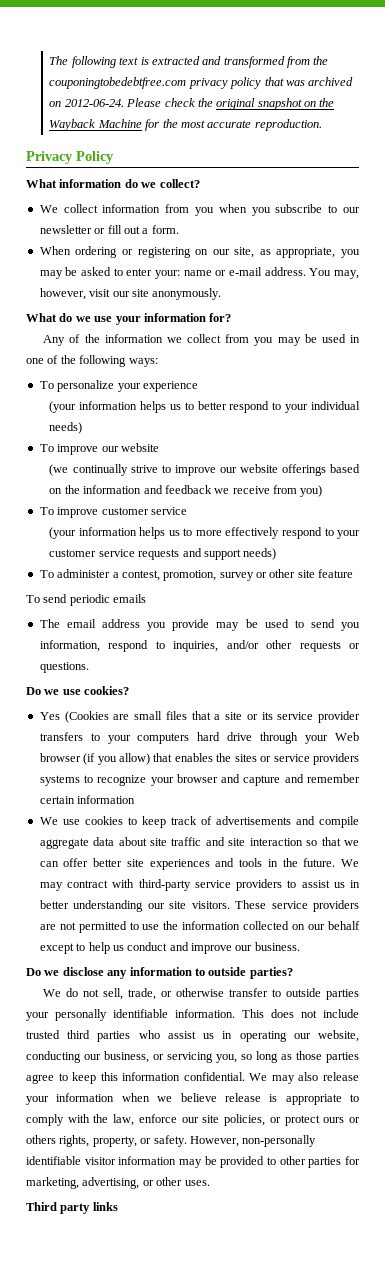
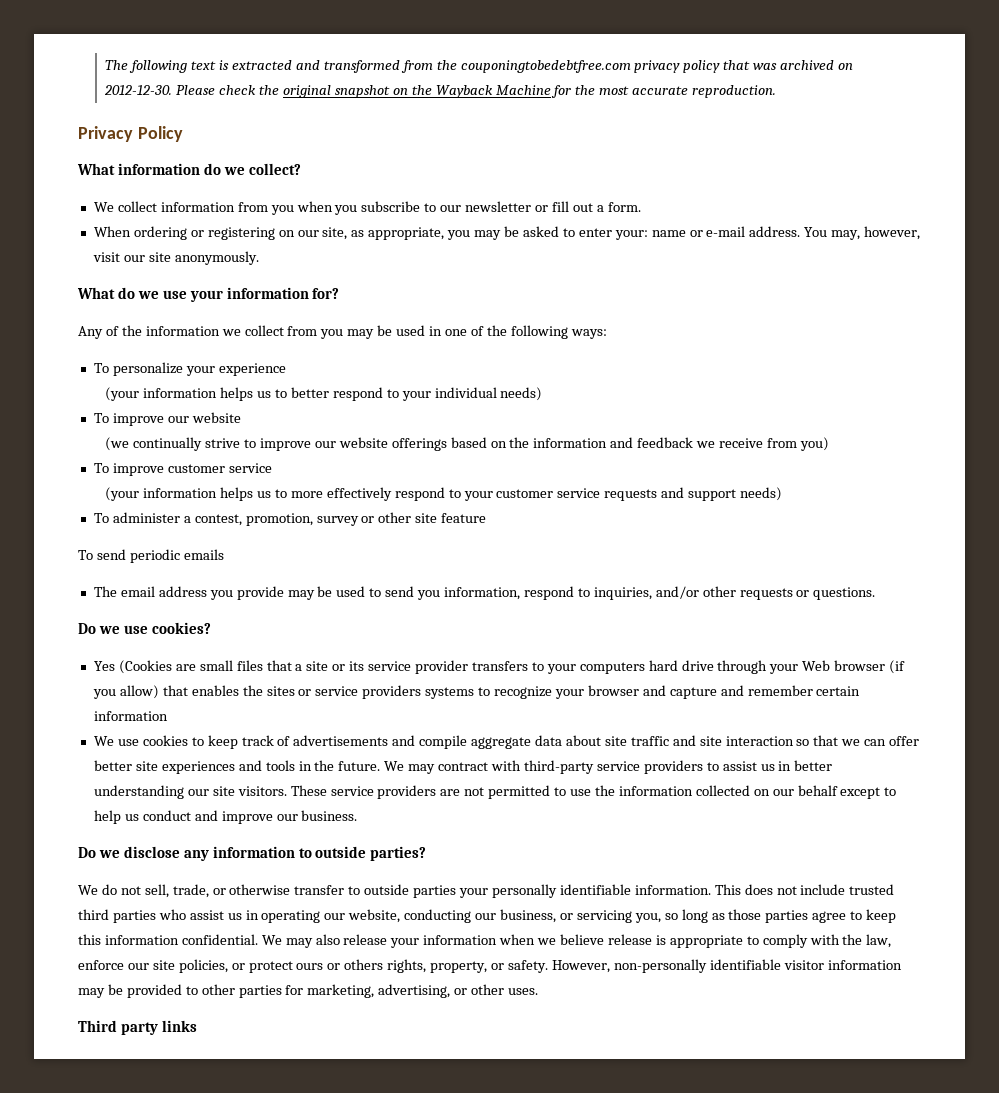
[64,99,124,107] 2012-06-24. -> [104,85,173,95] 2012-12-30.

